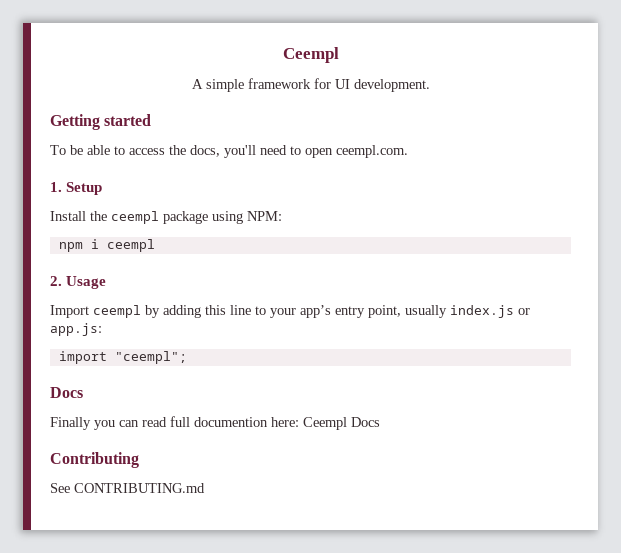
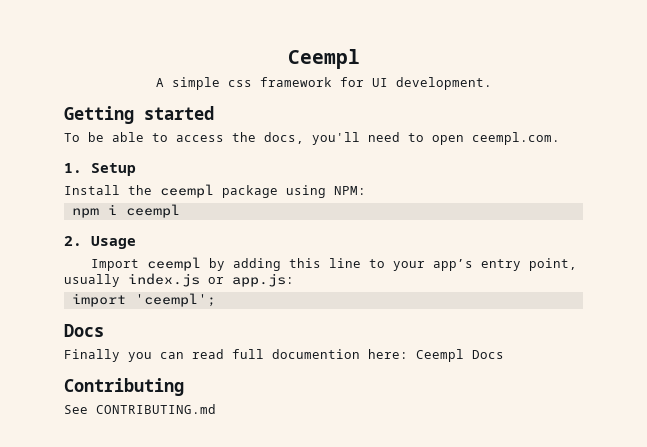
(244, 85) none -> [227,80,252,87] css
[114,351,187,364] "ceempl"; -> [134,293,216,307] 'ceempl';

